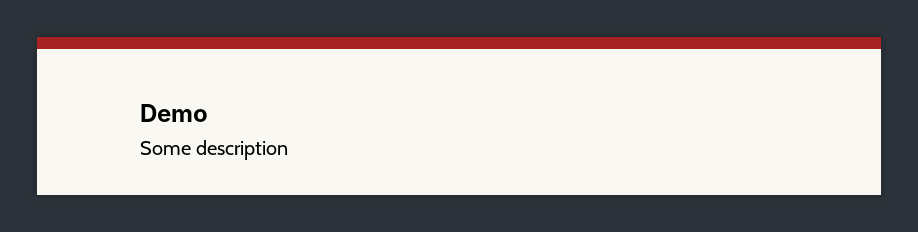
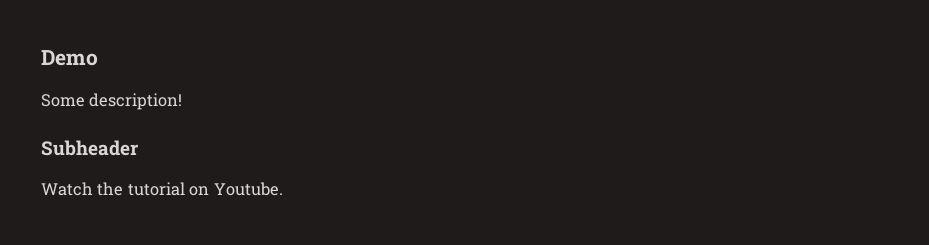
[196,140,289,160] description -> [89,93,183,110] [41,140,138,156] [41,182,283,196] description! // Subheader // Watch the tutorial on Youtube.

